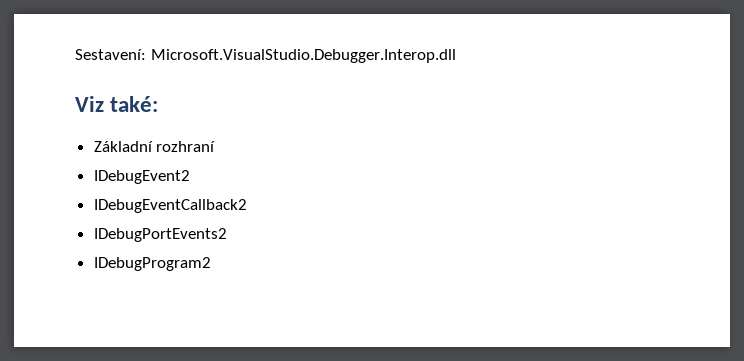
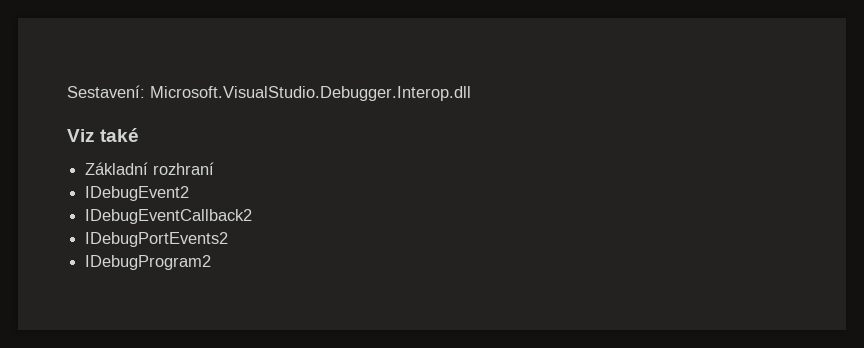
[110,96,159,112] také: -> [100,128,140,142] také

